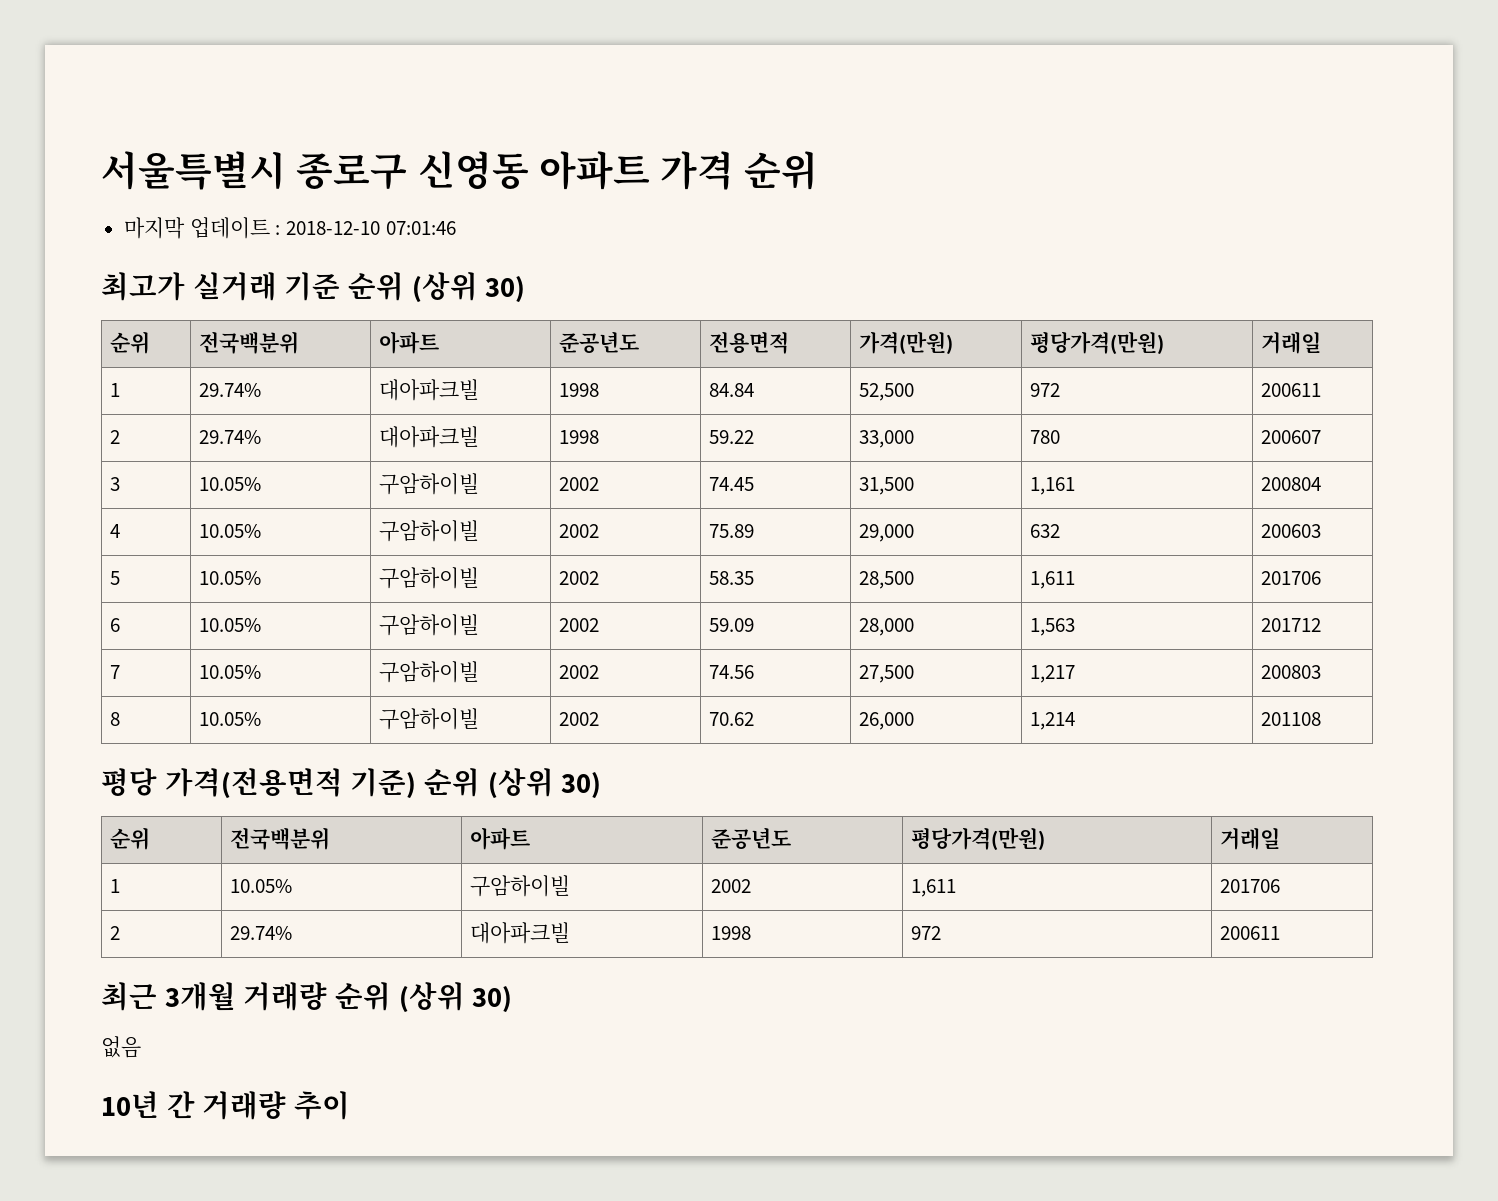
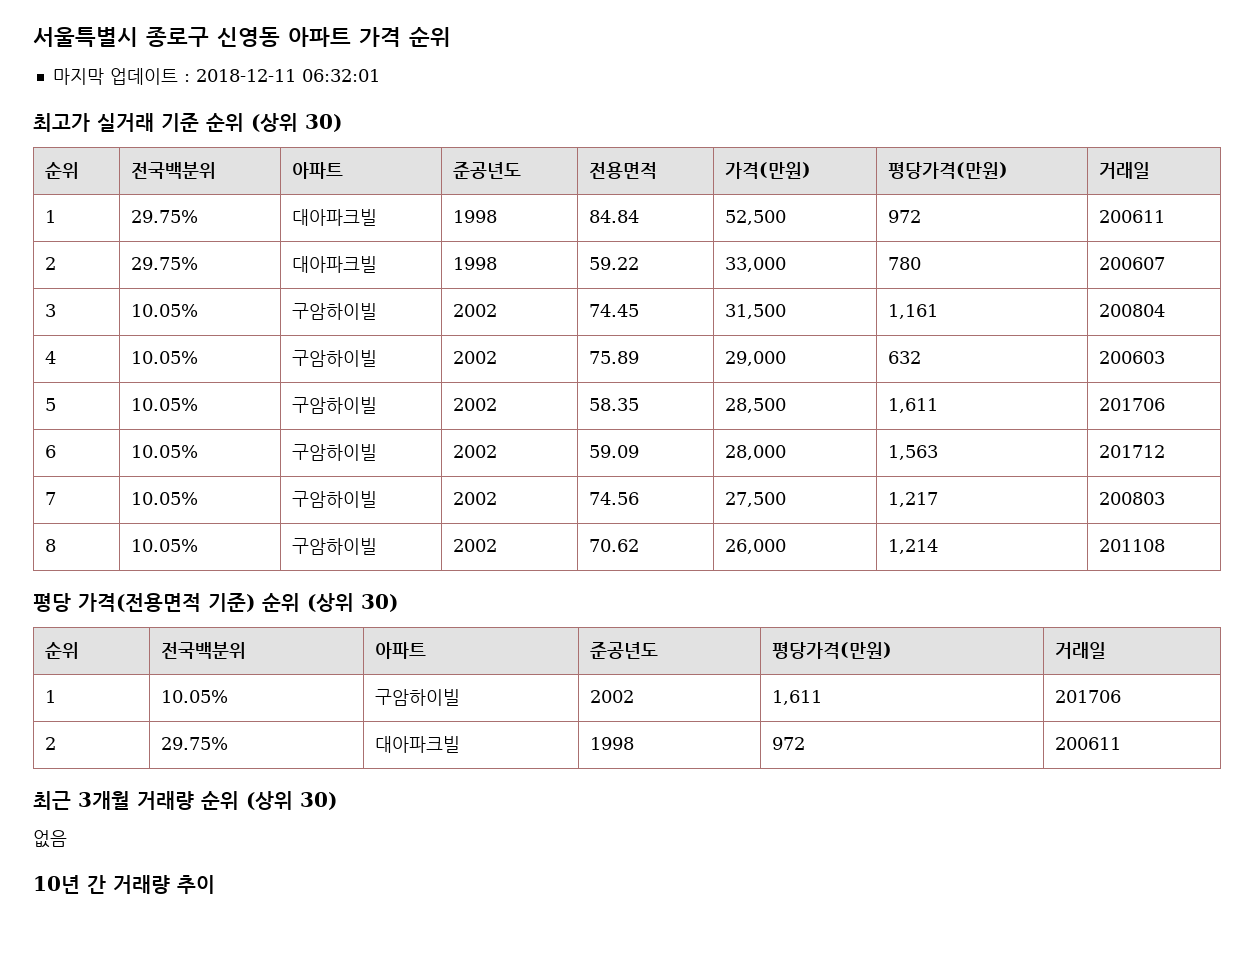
[286,221,456,235] 2018-12-10 07:01:46 -> [195,69,380,82] 2018-12-11 06:32:01
[199,383,262,397] 29.74% -> [131,210,199,223] 29.75%
[199,430,262,444] 29.74% -> [131,257,199,270] 29.75%
[230,926,293,940] 29.74% -> [161,737,229,750] 29.75%

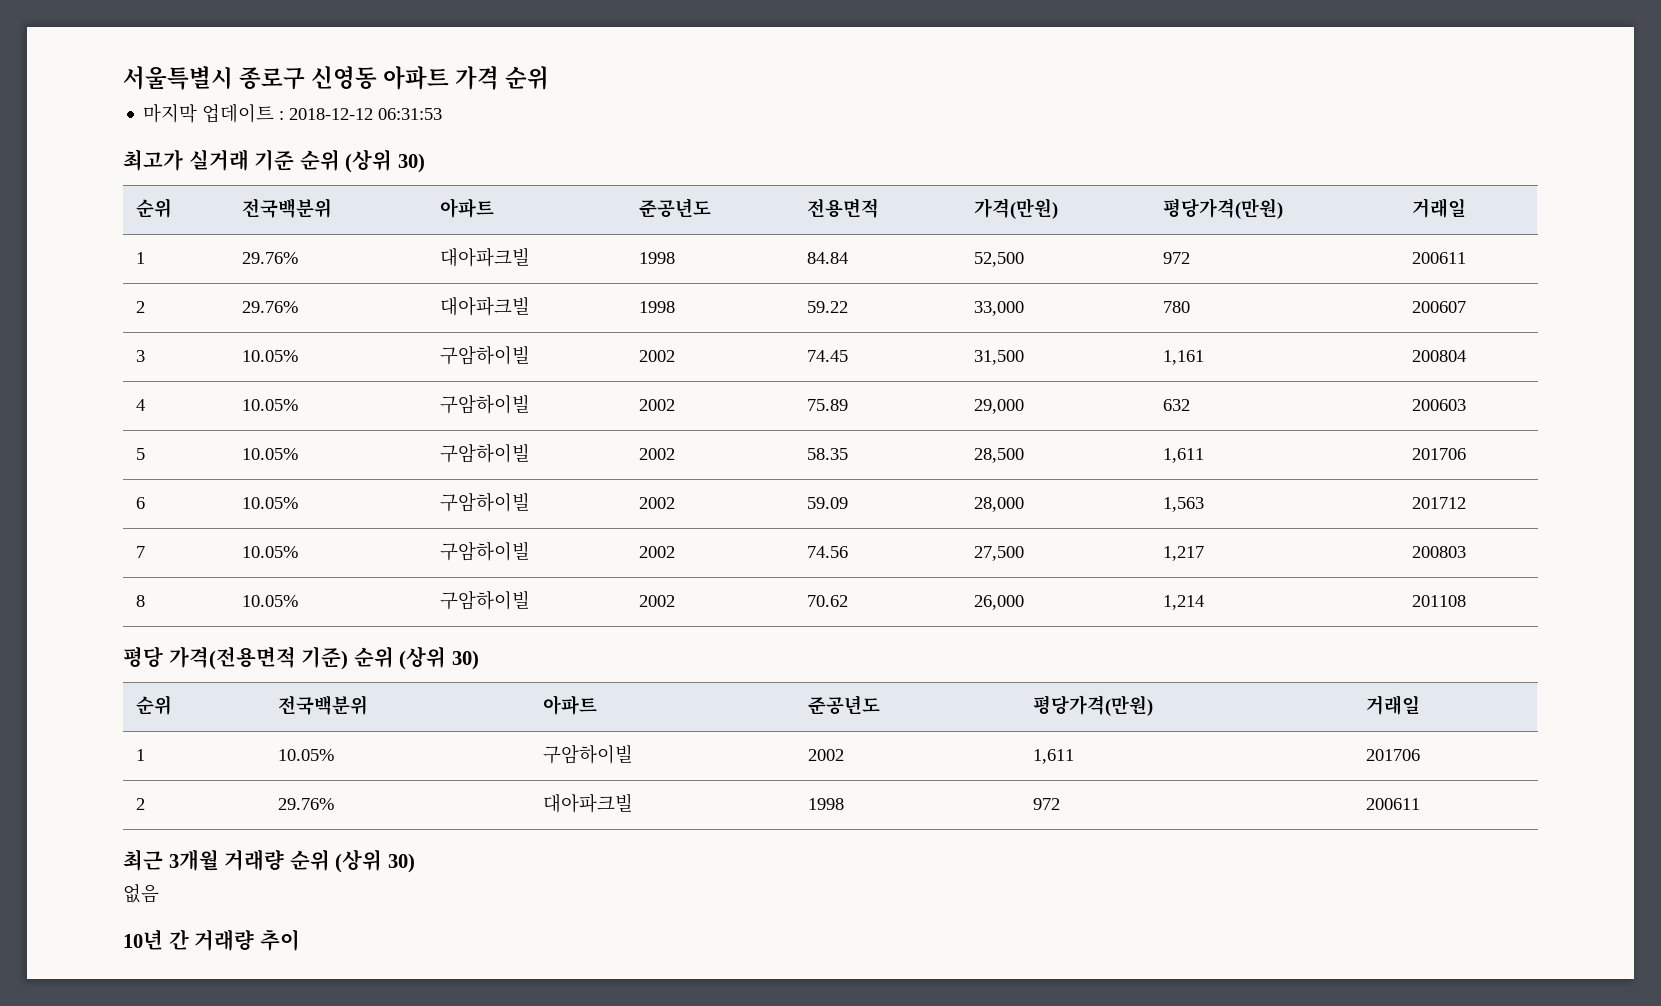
[195,69,380,82] 2018-12-11 06:32:01 -> [289,108,443,120] 2018-12-12 06:31:53
[131,210,199,223] 29.75% -> [241,252,298,264] 29.76%
[131,257,199,270] 29.75% -> [241,301,298,313] 29.76%
[161,737,229,750] 29.75% -> [277,798,334,810] 29.76%

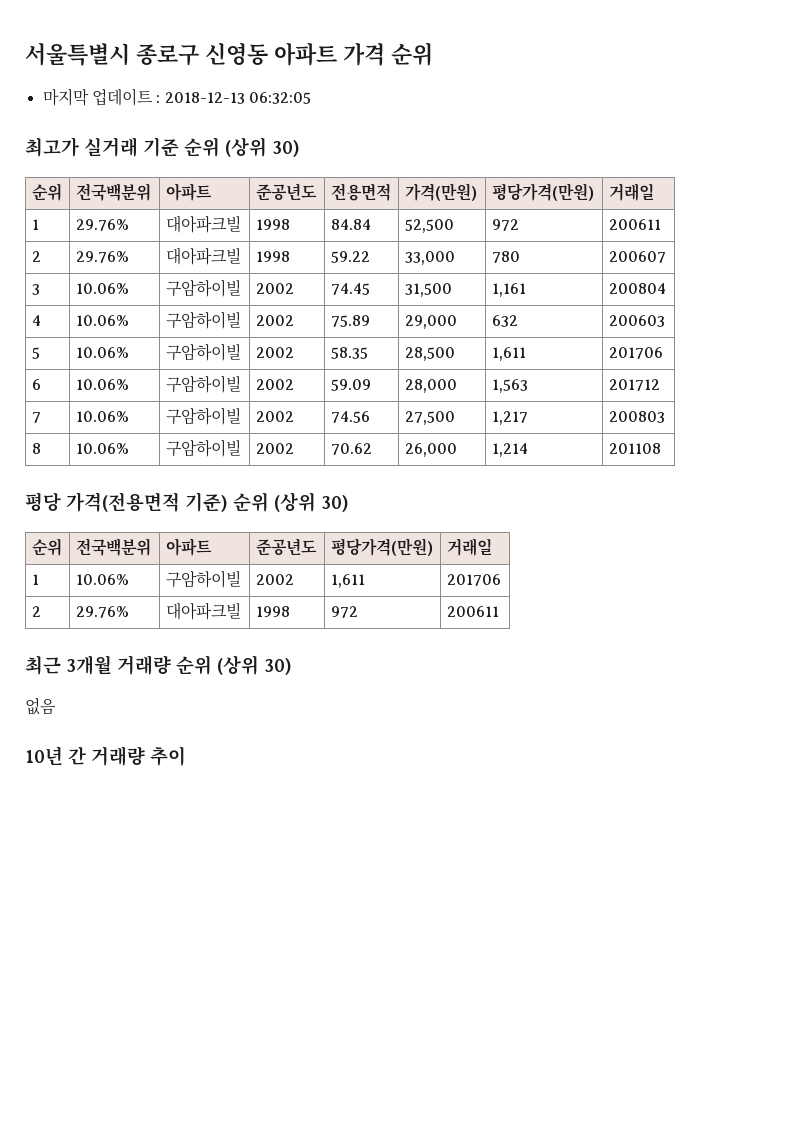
[289,108,443,120] 2018-12-12 06:31:53 -> [164,92,311,104] 2018-12-13 06:32:05
[241,350,298,362] 10.05% -> [75,283,129,294] 10.06%
[241,399,298,411] 10.05% -> [75,315,129,326] 10.06%
[241,448,298,460] 10.05% -> [75,347,129,358] 10.06%
[241,497,298,509] 10.05% -> [75,379,129,390] 10.06%
[241,546,298,558] 10.05% -> [75,411,129,422] 10.06%
[241,595,298,607] 10.05% -> [75,443,129,454] 10.06%
[277,749,334,761] 10.05% -> [75,574,129,585] 10.06%

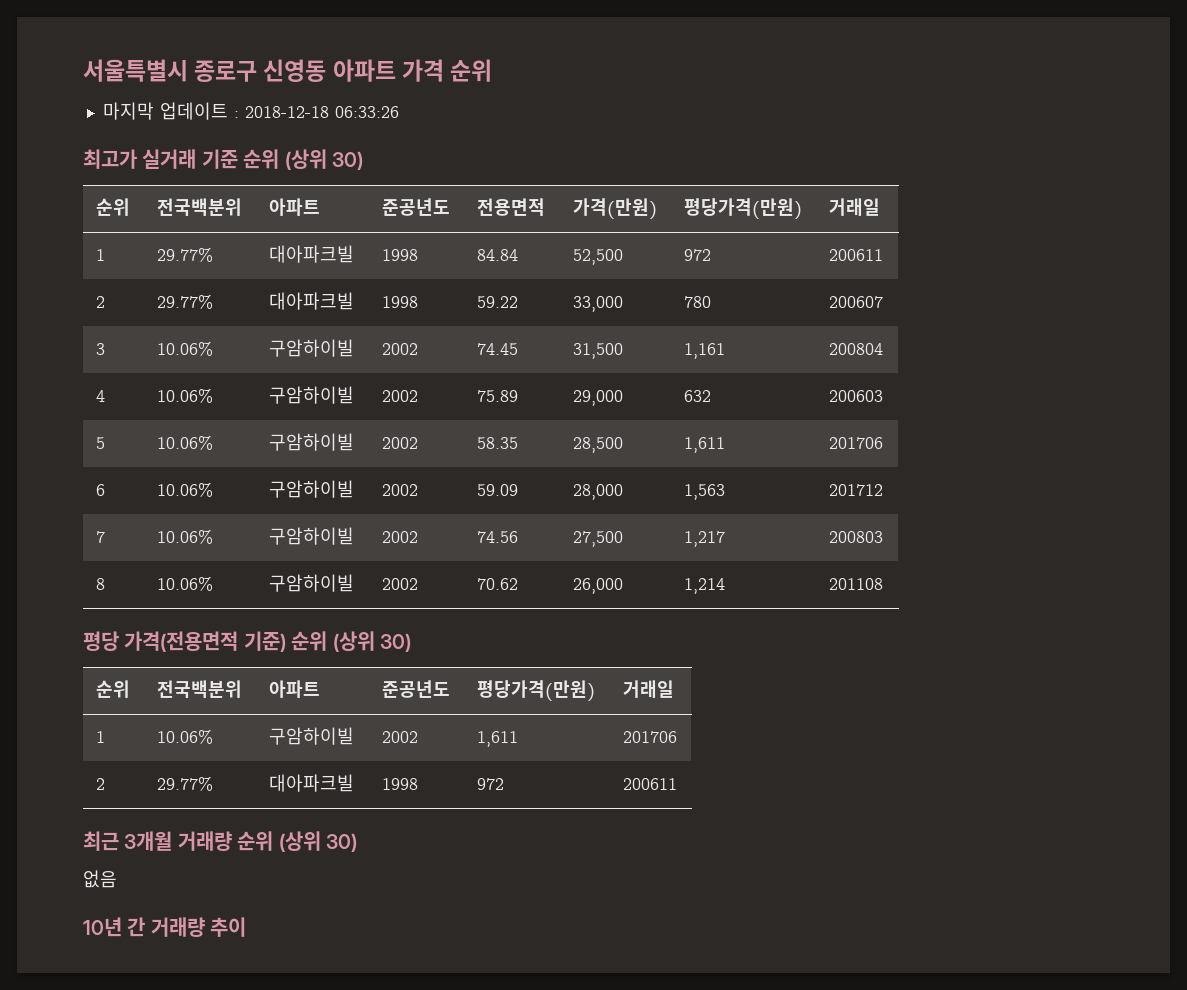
[164,92,311,104] 2018-12-13 06:32:05 -> [244,106,399,118] 2018-12-18 06:33:26
[75,219,129,231] 29.76% -> [157,247,214,262] 29.77%
[75,251,129,263] 29.76% -> [157,294,214,309] 29.77%
[75,606,129,618] 29.76% -> [157,776,214,791] 29.77%

